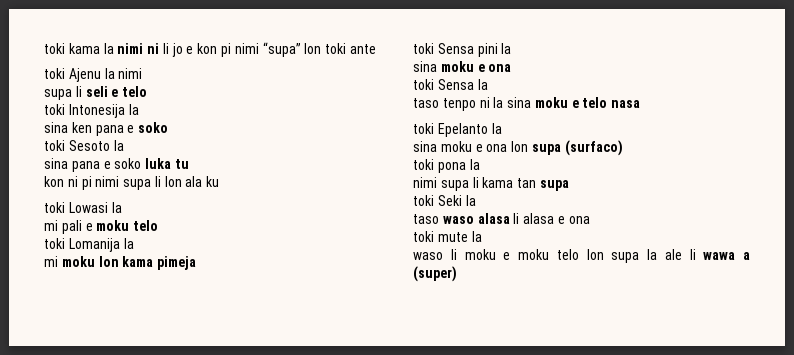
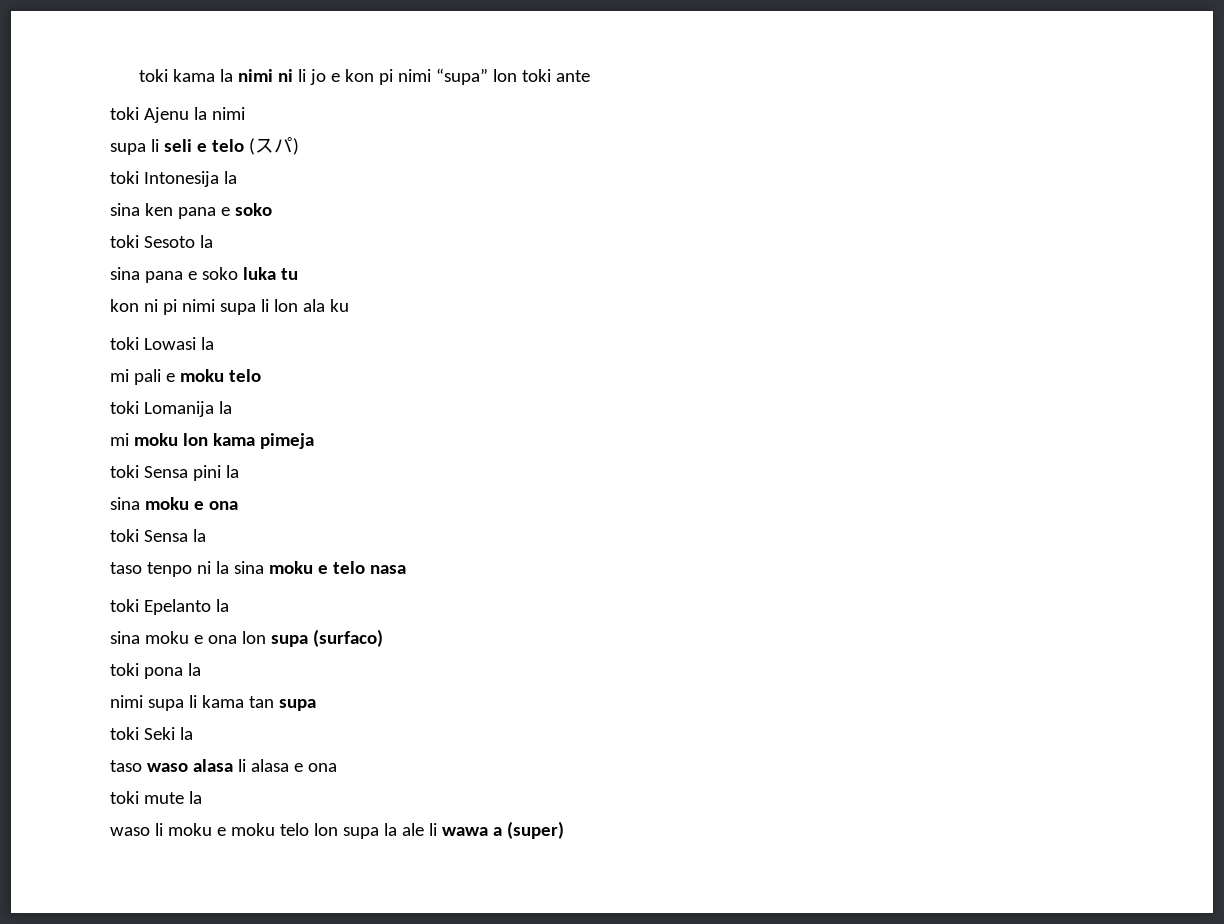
(148, 91) none -> [248,137,299,155] (スパ)

